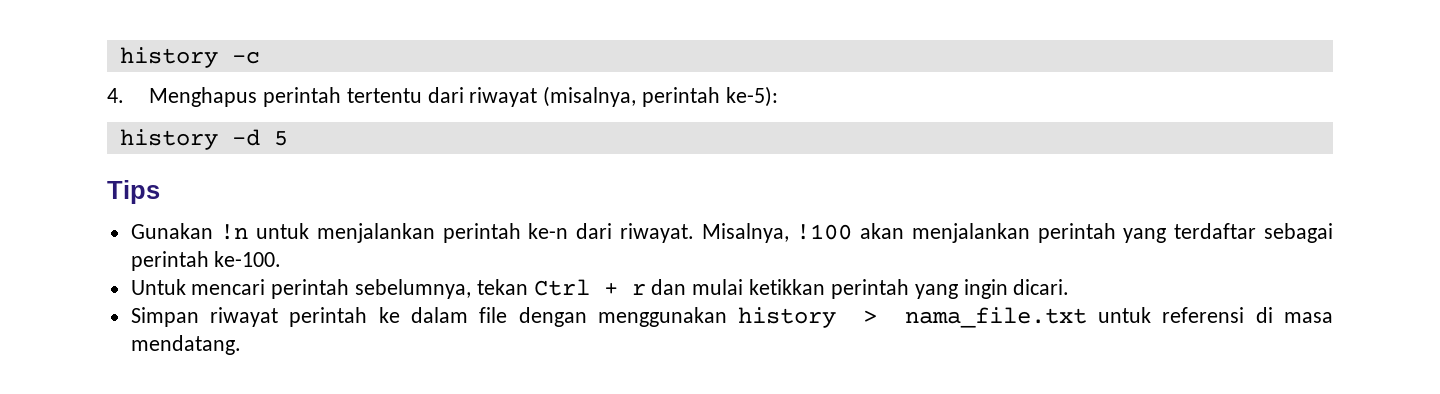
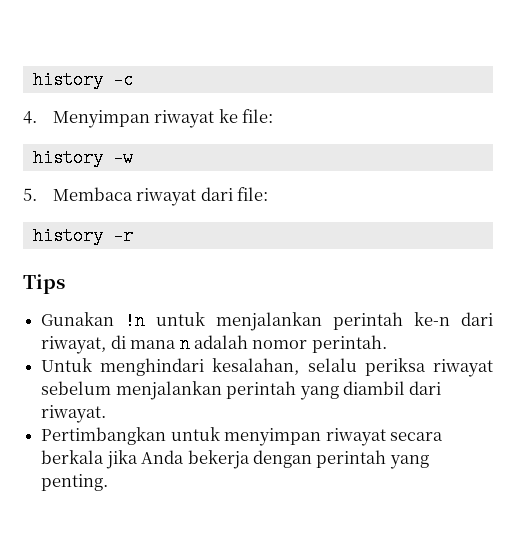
[149,86,778,107] [119,129,288,150] Menghapus perintah tertentu dari riwayat (misalnya, perintah ke-5): // history -d 5 -> [52,109,274,128] [32,149,133,167] [23,187,269,206] [32,227,133,245] Menyimpan riwayat ke file: // history -w // 5. Membaca riwayat dari file: // history -r
[619,223,1333,243] [130,251,282,271] [130,279,1070,299] [130,307,1333,328] [130,335,241,355] riwayat. Misalnya, !100 akan menjalankan perintah yang terdaftar sebagai perintah ke-100. // Untuk mencari perintah sebelumnya, tekan Ctrl + r dan mulai ketikkan perintah yang ingin dicari. // Simpan riwayat perintah ke dalam file dengan menggunakan history > nama_file.txt untuk referensi di masa mendatang. -> [41,335,387,354] [41,358,494,377] [41,381,442,400] [41,405,107,423] [41,427,443,446] [41,450,429,469] [41,474,109,491] riwayat, di mana n adalah nomor perintah. // Untuk menghindari kesalahan, selalu periksa riwayat sebelum menjalankan perintah yang diambil dari riwayat. // Pertimbangkan untuk menyimpan riwayat secara berkala jika Anda bekerja dengan perintah yang penting.

